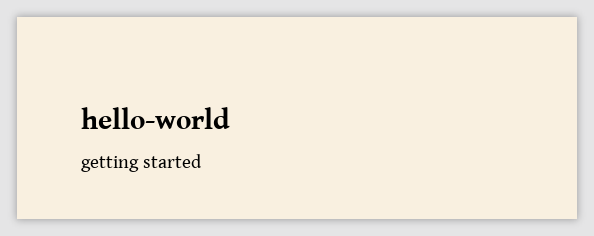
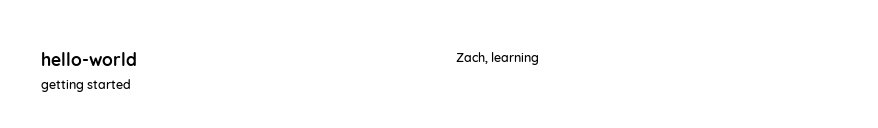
(202, 161) none -> [456,52,540,65] // Zach, learning

